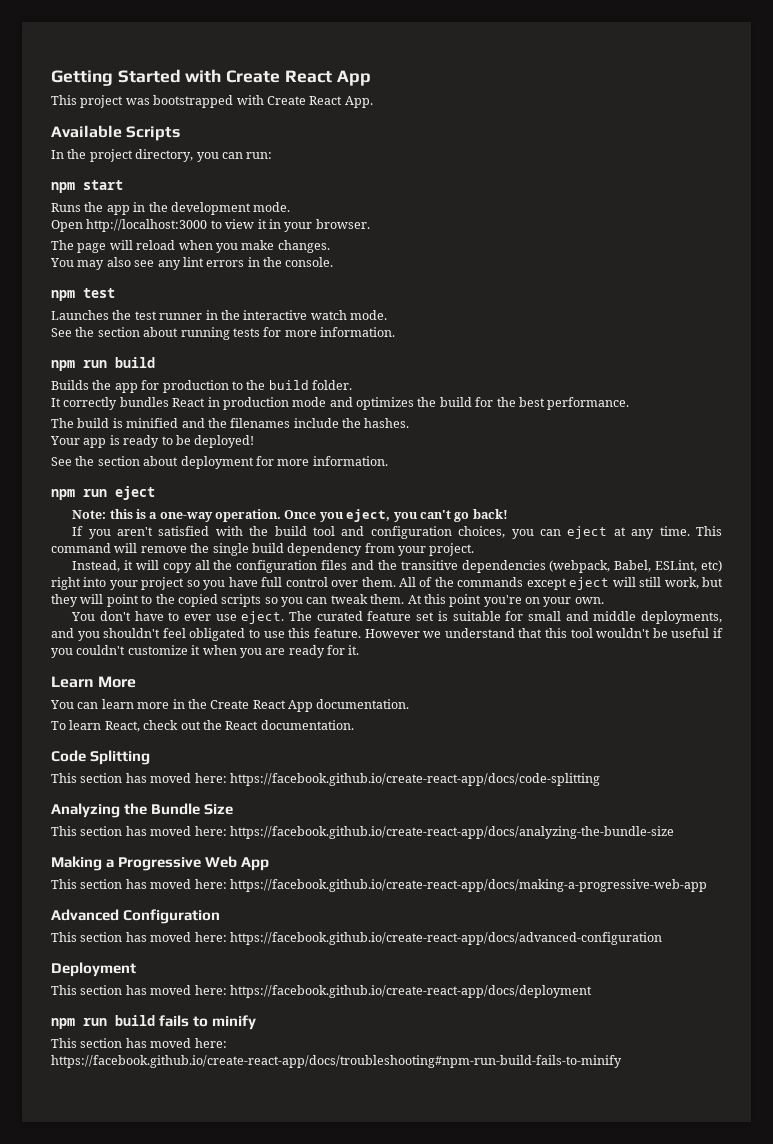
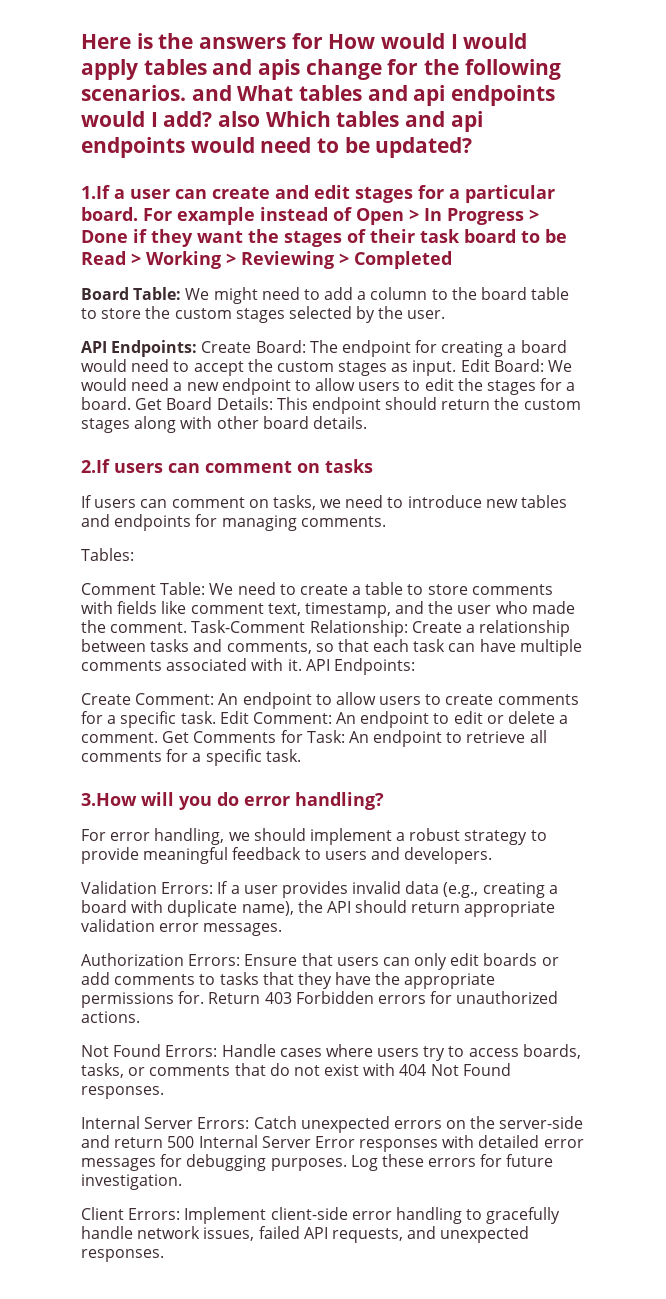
[51,69,371,86] [51,95,373,108] [51,125,181,141] [51,149,273,162] [51,180,123,193] [51,202,291,215] [51,219,370,232] [51,240,330,253] [50,257,334,270] [51,288,115,301] [51,310,387,320] [51,327,395,340] [51,357,155,371] [51,380,352,393] [51,397,630,410] [51,418,410,428] [50,435,255,448] [51,456,388,469] [51,486,155,500] [72,509,508,522] [72,526,723,539] [51,543,475,556] [72,560,722,573] [51,577,724,590] [51,594,604,607] [71,611,722,624] [51,628,723,641] [51,645,360,658] [51,676,137,688] [50,699,410,712] [51,720,354,732] [51,750,151,765] [51,773,600,786] [51,803,234,818] [51,826,674,839] [51,856,270,871] [51,879,707,892] [51,909,221,924] [51,932,662,945] [51,962,136,977] [51,985,592,998] [51,1015,257,1030] [51,1038,227,1048] [51,1055,622,1068] Getting Started with Create React App // This project was bootstrapped with Create React App. // Available Scripts // In the project directory, you can run: // npm start // Runs the app in the development mode. // Open http://localhost:3000 to view it in your browser. // The page will reload when you make changes. // You may also see any lint errors in the console. // npm test // Launches the test runner in the interactive watch mode. // See the section about running tests for more information. // npm run build // Builds the app for production to the build folder. // It correctly bundles React in production mode and optimizes the build for the best performance. // The build is minified and the filenames include the hashes. // Your app is ready to be deployed! // See the section about deployment for more information. // npm run eject // Note: this is a one-way operation. Once you eject, you can't go back! // If you aren't satisfied with the build tool and configuration choices, you can eject at any time. This command will remove the single build dependency from your project. // Instead, it will copy all the configuration files and the transitive dependencies (webpack, Babel, ESLint, etc) right into your project so you have full control over them. All of the commands except eject will still work, but they will point to the copied scripts so you can tweak them. At this point you're on your own. // You don't have to ever use eject. The curated feature set is suitable for small and middle deployments, and you shouldn't feel obligated to use this feature. However we understand that this tool wouldn't be useful if you couldn't customize it when you are ready for it. // Learn More // You can learn more in the Create React App documentation. // To learn React, check out the React documentation. // Code Splitting // This section has moved here: https://facebook.github.io/create-react-app/docs/code-splitting // Analyzing the Bundle Size // This section has moved here: https://facebook.github.io/create-react-app/docs/analyzing-the-bundle-size // Making a Progressive Web App // This section has moved here: https://facebook.github.io/create-react-app/docs/making-a-progressive-web-app // Advanced Configuration // This section has moved here: https://facebook.github.io/create-react-app/docs/advanced-configuration // Deployment // This section has moved here: https://facebook.github.io/create-react-app/docs/deployment // npm run build fails to minify // This section has moved here: https://facebook.github.io/create-react-app/docs/troubleshooting#npm-run-build-fails-to-minify -> [81,33,528,49] [81,59,561,80] [81,85,556,106] [81,111,483,132] [81,137,473,158] [81,185,555,203] [81,207,539,225] [81,229,567,247] [81,251,452,269] [81,287,570,304] [81,306,446,323] [81,340,567,357] [81,359,573,376] [81,378,576,395] [81,397,581,414] [81,416,367,433] [81,459,373,473] [81,495,568,510] [81,514,386,531] [81,548,134,561] [81,582,553,595] [81,601,575,618] [81,620,571,637] [81,639,582,656] [81,658,415,675] [81,692,579,709] [81,711,569,728] [81,730,547,747] [81,749,301,766] [81,792,384,810] [81,828,547,845] [81,847,493,864] [81,881,558,898] [81,900,556,917] [81,919,283,936] [81,953,559,970] [81,972,496,989] [81,991,559,1008] [81,1011,140,1023] [81,1044,581,1061] [81,1063,511,1078] [81,1086,164,1099] [81,1116,584,1133] [81,1135,584,1152] [81,1154,554,1171] [81,1174,182,1190] [81,1207,561,1224] [81,1226,530,1243] [81,1249,164,1262] Here is the answers for How would I would apply tables and apis change for the following scenarios. and What tables and api endpoints would I add? also Which tables and api endpoints would need to be updated? // 1.If a user can create and edit stages for a particular board. For example instead of Open > In Progress > Done if they want the stages of their task board to be Read > Working > Reviewing > Completed // Board Table: We might need to add a column to the board table to store the custom stages selected by the user. // API Endpoints: Create Board: The endpoint for creating a board would need to accept the custom stages as input. Edit Board: We would need a new endpoint to allow users to edit the stages for a board. Get Board Details: This endpoint should return the custom stages along with other board details. // 2.If users can comment on tasks // If users can comment on tasks, we need to introduce new tables and endpoints for managing comments. // Tables: // Comment Table: We need to create a table to store comments with fields like comment text, timestamp, and the user who made the comment. Task-Comment Relationship: Create a relationship between tasks and comments, so that each task can have multiple comments associated with it. API Endpoints: // Create Comment: An endpoint to allow users to create comments for a specific task. Edit Comment: An endpoint to edit or delete a comment. Get Comments for Task: An endpoint to retrieve all comments for a specific task. // 3.How will you do error handling? // For error handling, we should implement a robust strategy to provide meaningful feedback to users and developers. // Validation Errors: If a user provides invalid data (e.g., creating a board with duplicate name), the API should return appropriate validation error messages. // Authorization Errors: Ensure that users can only edit boards or add comments to tasks that they have the appropriate permissions for. Return 403 Forbidden errors for unauthorized actions. // Not Found Errors: Handle cases where users try to access boards, tasks, or comments that do not exist with 404 Not Found responses. // Internal Server Errors: Catch unexpected errors on the server-side and return 500 Internal Server Error responses with detailed error messages for debugging purposes. Log these errors for future investigation. // Client Errors: Implement client-side error handling to gracefully handle network issues, failed API requests, and unexpected responses.

